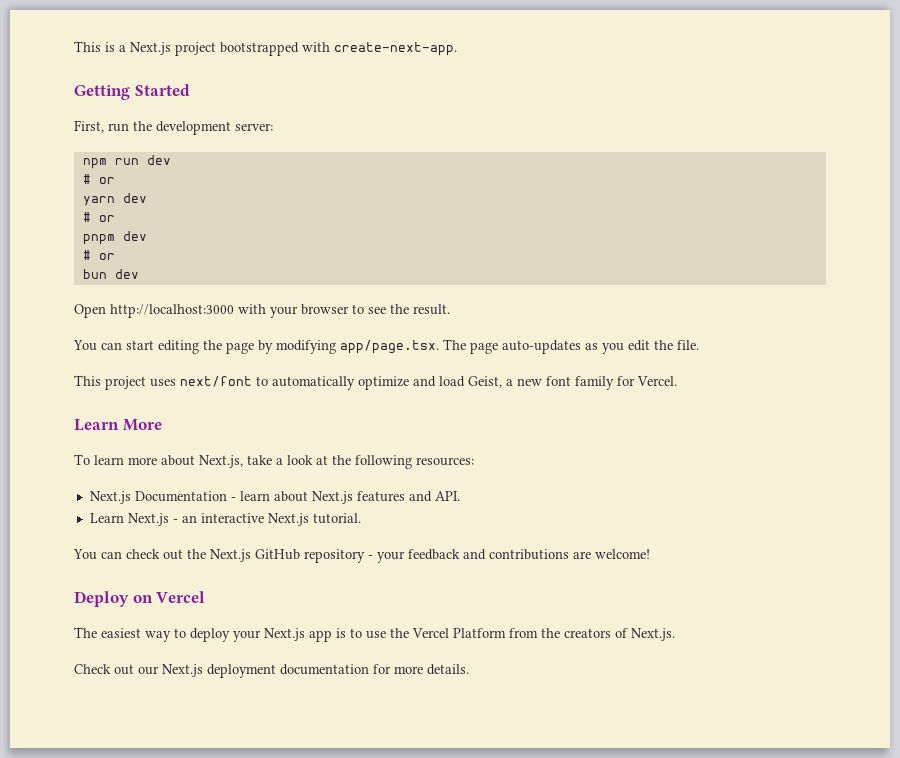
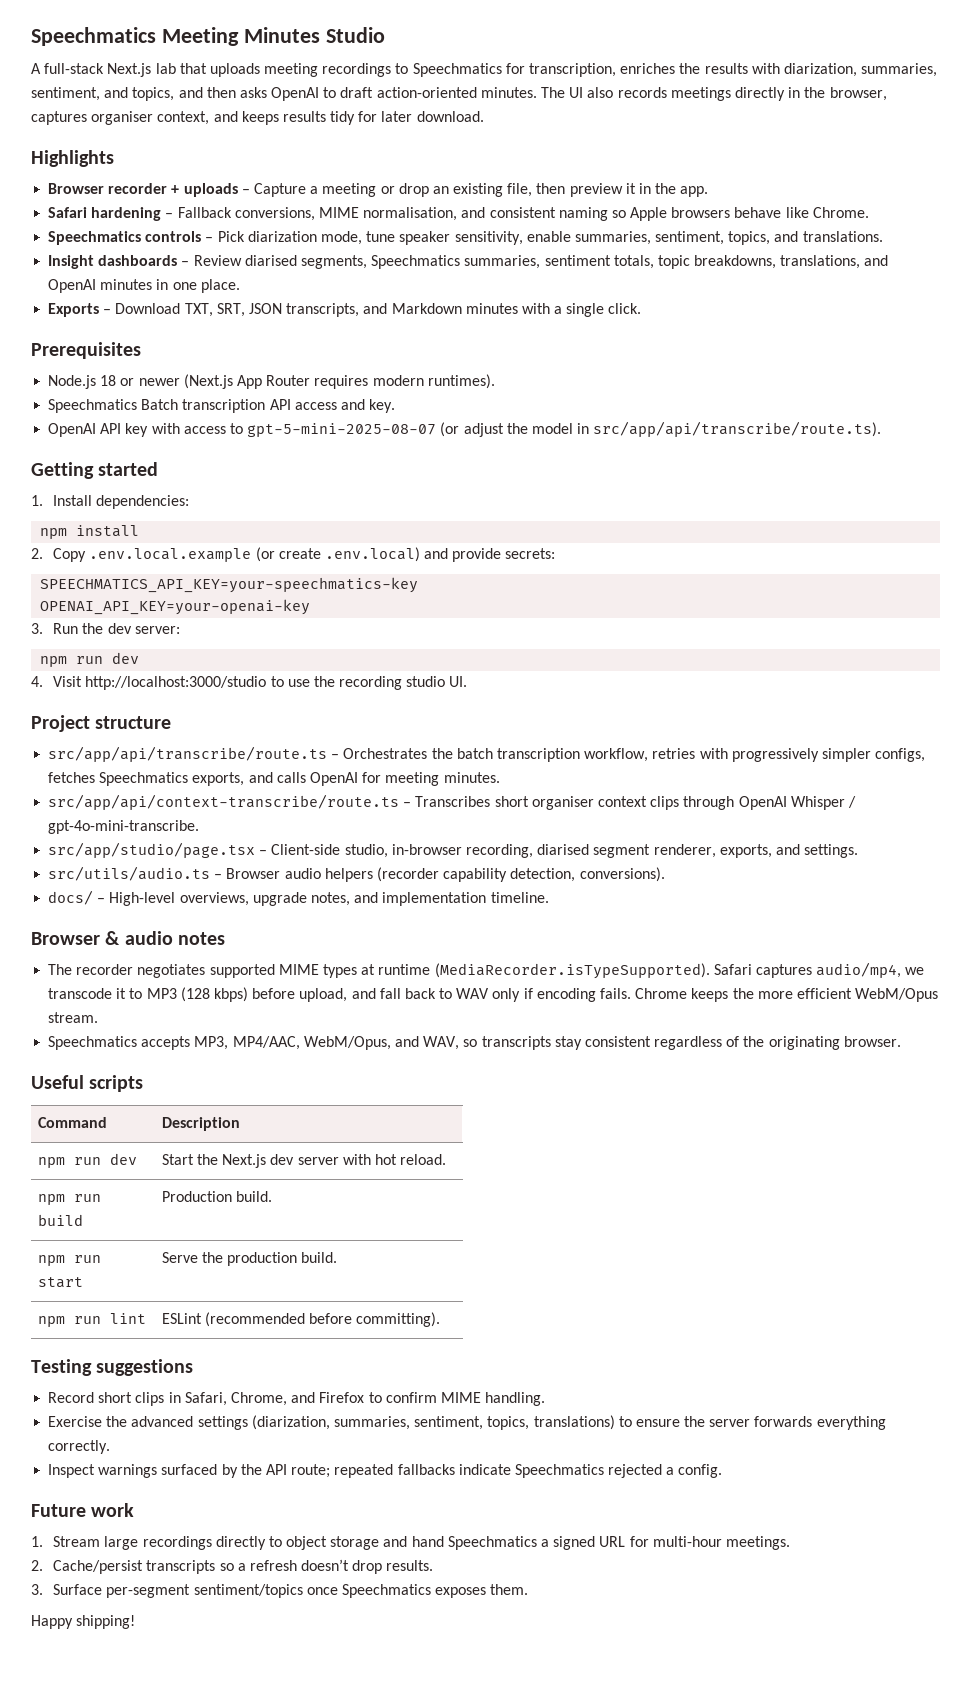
[74,41,457,56] [74,84,190,100] [74,120,273,135] [82,155,171,169] [82,174,115,184] [82,193,147,206] [82,212,115,222] [82,231,147,245] [82,250,115,260] [82,269,139,279] [74,304,450,318] [73,339,699,354] [74,375,677,390] [74,419,162,431] [74,454,474,469] [89,491,460,504] [89,513,361,526] [73,549,650,563] [74,591,206,607] [74,627,675,642] [74,664,469,678] This is a Next.js project bootstrapped with create-next-app. // Getting Started // First, run the development server: // npm run dev // # or // yarn dev // # or // pnpm dev // # or // bun dev // Open http://localhost:3000 with your browser to see the result. // You can start editing the page by modifying app/page.tsx. The page auto-updates as you edit the file. // This project uses next/font to automatically optimize and load Geist, a new font family for Vercel. // Learn More // To learn more about Next.js, take a look at the following resources: // Next.js Documentation - learn about Next.js features and API. // Learn Next.js - an interactive Next.js tutorial. // You can check out the Next.js GitHub repository - your feedback and contributions are welcome! // Deploy on Vercel // The easiest way to deploy your Next.js app is to use the Vercel Platform from the creators of Next.js. // Check out our Next.js deployment documentation for more details. -> [31,27,385,46] [31,63,938,77] [31,87,887,101] [31,111,484,125] [31,150,114,167] [48,183,709,197] [48,207,869,221] [48,231,883,245] [48,255,889,269] [48,279,240,293] [48,303,642,317] [31,342,141,359] [48,374,495,389] [48,399,396,413] [48,421,882,437] [31,462,159,479] [31,495,190,509] [40,525,140,539] [31,547,556,562] [40,577,419,593] [40,599,311,615] [31,623,180,634] [40,652,140,667] [31,676,468,690] [31,715,172,732] [48,746,926,762] [48,772,500,786] [48,794,856,810] [48,820,200,834] [48,842,859,858] [48,866,665,882] [48,890,549,906] [31,931,225,945] [48,962,925,979] [48,987,939,1002] [48,1012,99,1023] [48,1036,901,1050] [31,1075,144,1092] [37,1117,107,1128] [161,1117,240,1131] [37,1153,137,1168] [161,1154,447,1168] [37,1194,101,1205] [37,1214,83,1226] [161,1191,272,1202] [37,1255,101,1266] [37,1277,83,1288] [161,1252,338,1266] [37,1313,146,1327] [161,1312,441,1327] [31,1359,194,1376] [48,1392,546,1406] [48,1415,886,1430] [48,1440,111,1454] [48,1464,723,1478] [31,1503,135,1517] [31,1536,790,1550] [31,1559,434,1574] [31,1584,529,1598] [31,1615,136,1629] Speechmatics Meeting Minutes Studio // A full-stack Next.js lab that uploads meeting recordings to Speechmatics for transcription, enriches the results with diarization, summaries, sentiment, and topics, and then asks OpenAI to draft action-oriented minutes. The UI also records meetings directly in the browser, captures organiser context, and keeps results tidy for later download. // Highlights // Browser recorder + uploads – Capture a meeting or drop an existing file, then preview it in the app. // Safari hardening – Fallback conversions, MIME normalisation, and consistent naming so Apple browsers behave like Chrome. // Speechmatics controls – Pick diarization mode, tune speaker sensitivity, enable summaries, sentiment, topics, and translations. // Insight dashboards – Review diarised segments, Speechmatics summaries, sentiment totals, topic breakdowns, translations, and OpenAI minutes in one place. // Exports – Download TXT, SRT, JSON transcripts, and Markdown minutes with a single click. // Prerequisites // Node.js 18 or newer (Next.js App Router requires modern runtimes). // Speechmatics Batch transcription API access and key. // OpenAI API key with access to gpt-5-mini-2025-08-07 (or adjust the model in src/app/api/transcribe/route.ts). // Getting started // 1. Install dependencies: // npm install // 2. Copy .env.local.example (or create .env.local) and provide secrets: // SPEECHMATICS_API_KEY=your-speechmatics-key // OPENAI_API_KEY=your-openai-key // 3. Run the dev server: // npm run dev // 4. Visit http://localhost:3000/studio to use the recording studio UI. // Project structure // src/app/api/transcribe/route.ts – Orchestrates the batch transcription workflow, retries with progressively simpler configs, fetches Speechmatics exports, and calls OpenAI for meeting minutes. // src/app/api/context-transcribe/route.ts – Transcribes short organiser context clips through OpenAI Whisper / gpt-4o-mini-transcribe. // src/app/studio/page.tsx – Client-side studio, in-browser recording, diarised segment renderer, exports, and settings. // src/utils/audio.ts – Browser audio helpers (recorder capability detection, conversions). // docs/ – High-level overviews, upgrade notes, and implementation timeline. // Browser & audio notes // The recorder negotiates supported MIME types at runtime (MediaRecorder.isTypeSupported). Safari captures audio/mp4, we transcode it to MP3 (128 kbps) before upload, and fall back to WAV only if encoding fails. Chrome keeps the more efficient WebM/Opus stream. // Speechmatics accepts MP3, MP4/AAC, WebM/Opus, and WAV, so transcripts stay consistent regardless of the originating browser. // Useful scripts // Command | Description // npm run dev | Start the Next.js dev server with hot reload. // npm run build | Production build. // npm run start | Serve the production build. // npm run lint | ESLint (recommended before committing). // Testing suggestions // Record short clips in Safari, Chrome, and Firefox to confirm MIME handling. // Exercise the advanced settings (diarization, summaries, sentiment, topics, translations) to ensure the server forwards everything correctly. // Inspect warnings surfaced by the API route; repeated fallbacks indicate Speechmatics rejected a config. // Future work // 1. Stream large recordings directly to object storage and hand Speechmatics a signed URL for multi-hour meetings. // 2. Cache/persist transcripts so a refresh doesn’t drop results. // 3. Surface per-segment sentiment/topics once Speechmatics exposes them. // Happy shipping!

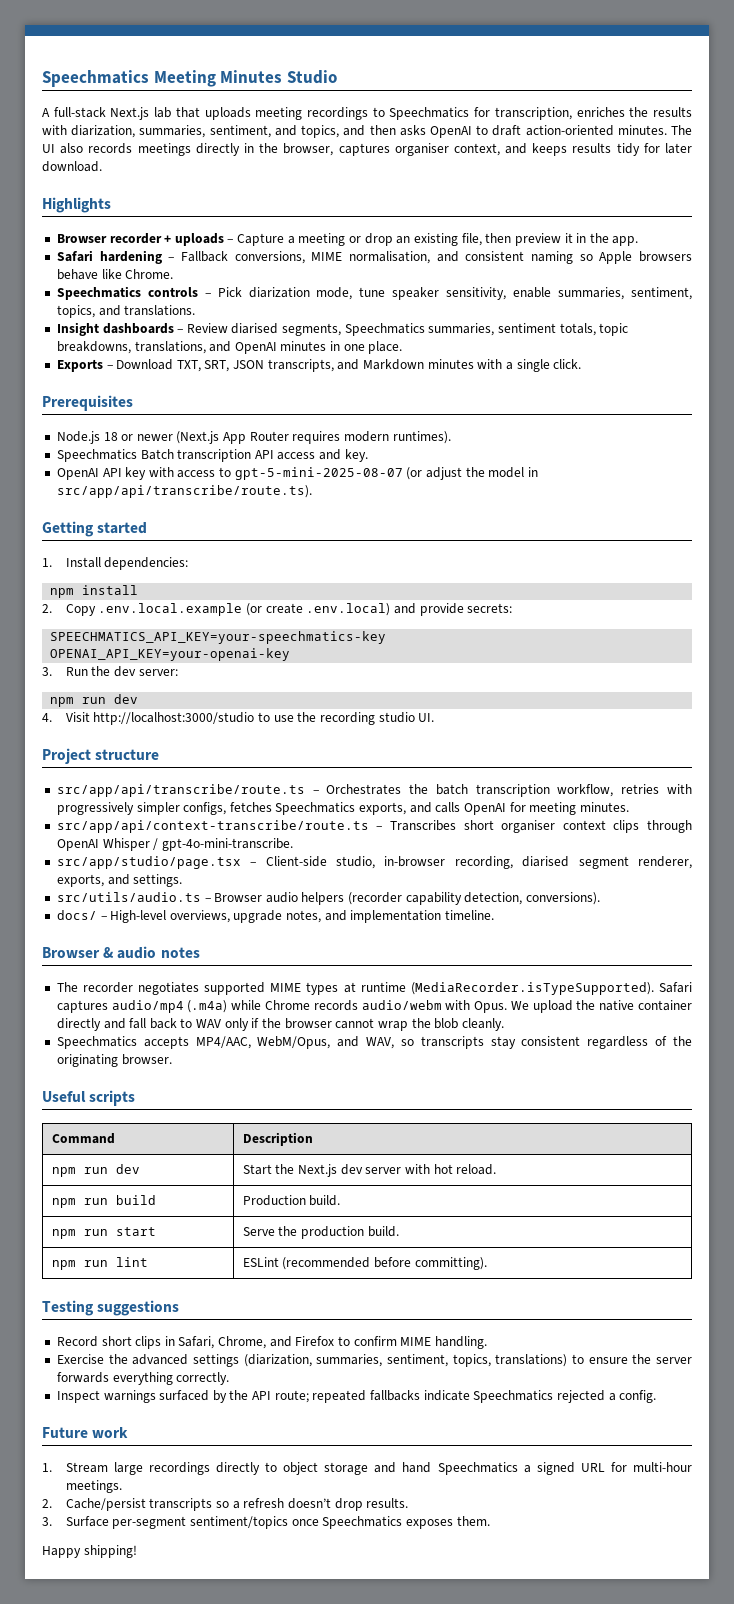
[816,962,925,978] [48,987,348,1002] audio/mp4, we transcode it to MP3 (128 kbps) before upload, -> [111,1000,692,1013] [56,1018,101,1031] audio/mp4 (.m4a) while Chrome records audio/webm with Opus. We upload the native container directly
[536,988,939,1002] [48,1012,99,1023] encoding fails. Chrome keeps the more efficient WebM/Opus stream. -> [262,1018,504,1031] the browser cannot wrap the blob cleanly.
[194,1036,229,1050] MP3, -> (189, 1042) none

